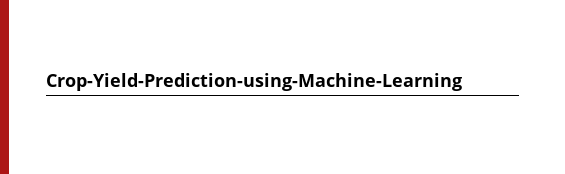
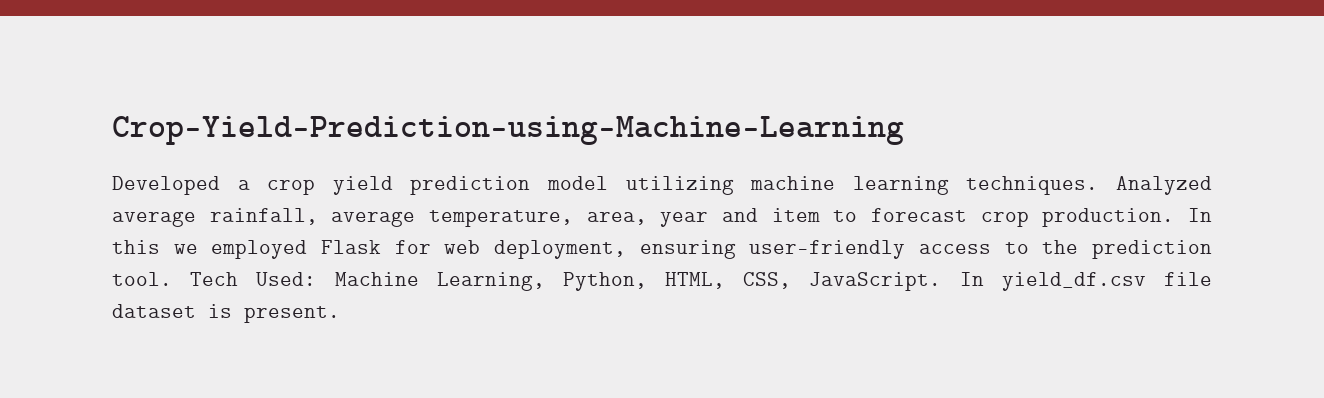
(462, 82) none -> [112,176,1212,195] [112,208,1212,227] [112,240,1212,259] [112,272,1212,291] [112,304,340,323] // Developed a crop yield prediction model utilizing machine learning techniques. Analyzed average rainfall, average temperature, area, year and item to forecast crop production. In this we employed Flask for web deployment, ensuring user-friendly access to the prediction tool. Tech Used: Machine Learning, Python, HTML, CSS, JavaScript. In yield_df.csv file dataset is present.

